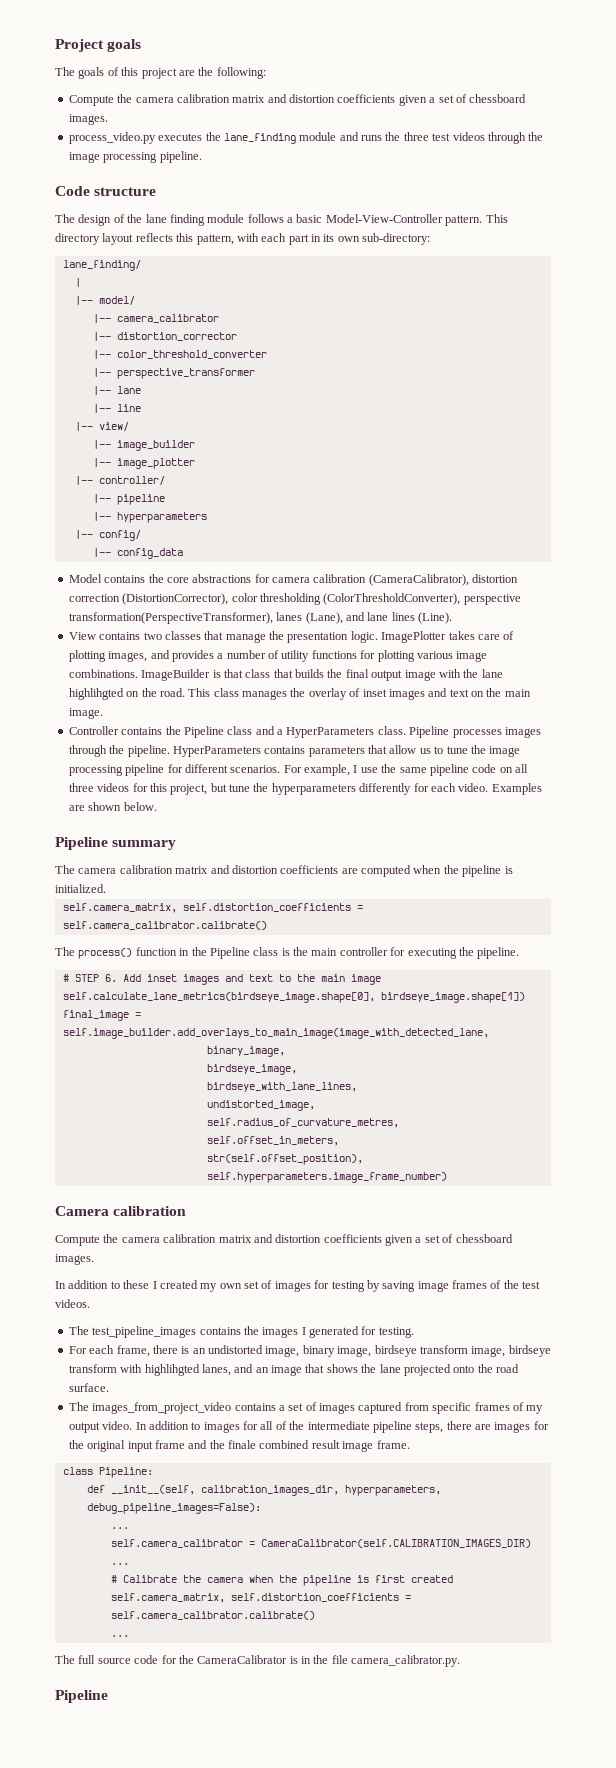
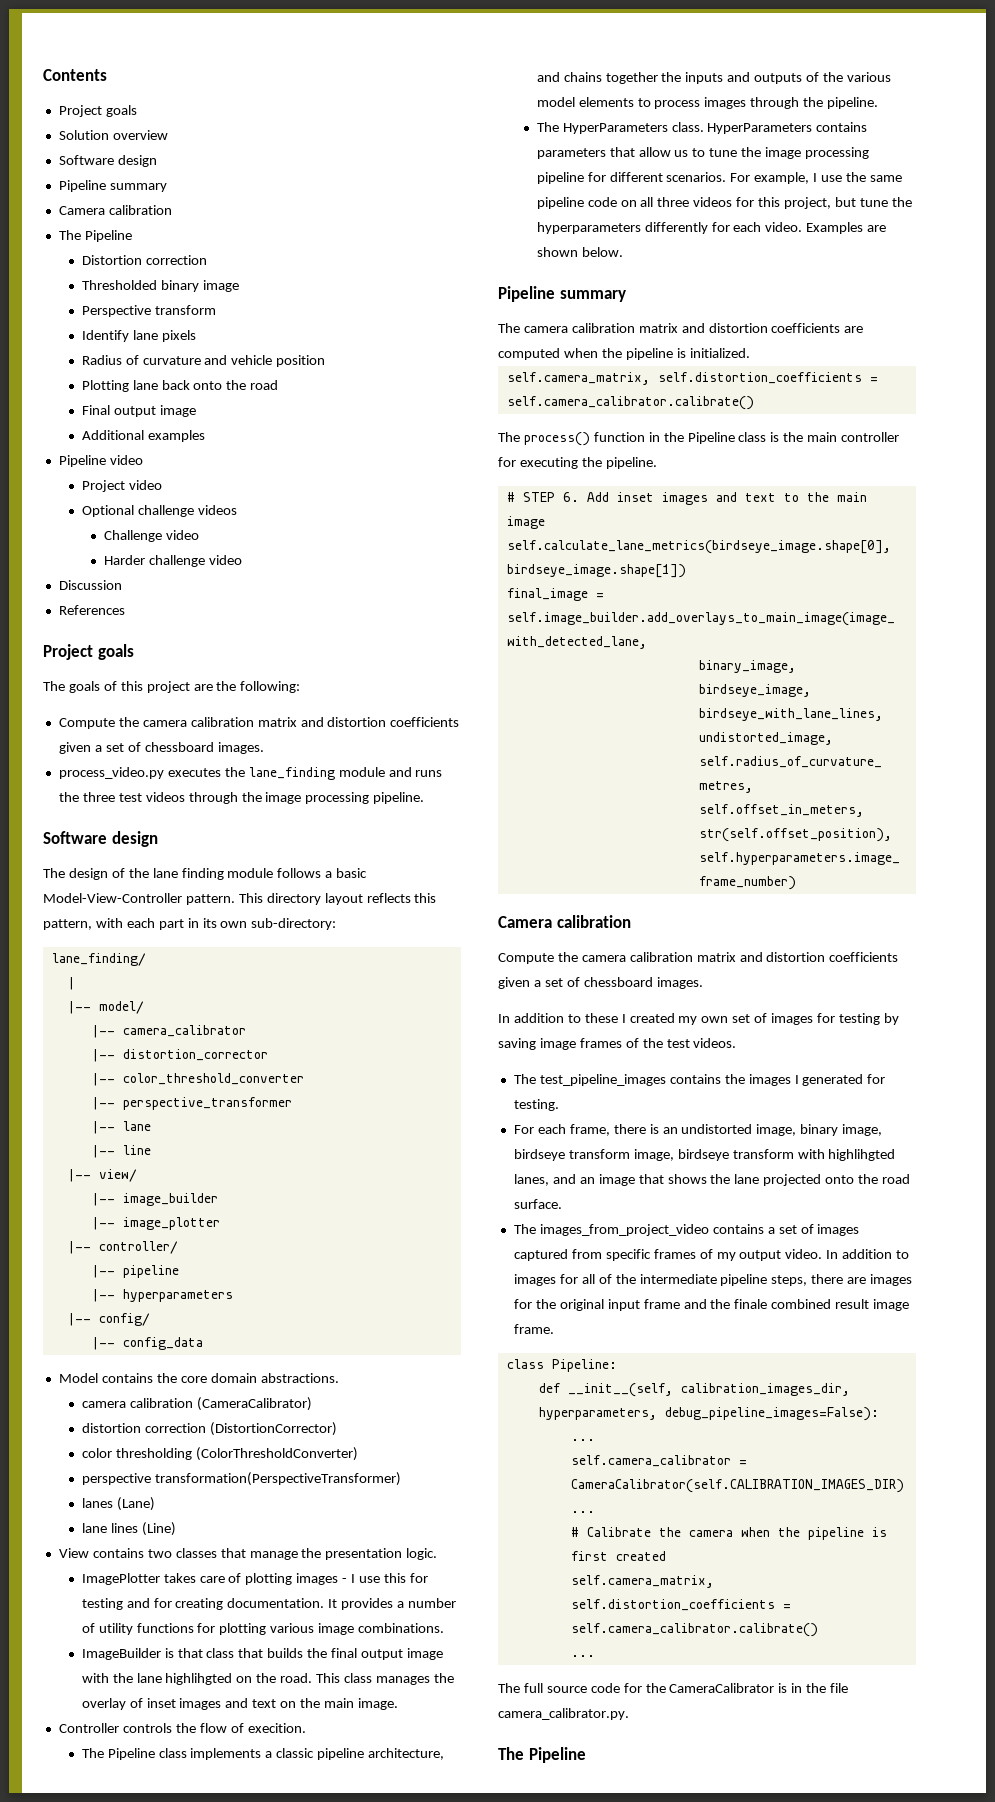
(55, 45) none -> [43,69,107,81] [58,105,137,117] [58,130,168,140] [58,155,157,167] [58,180,167,192] [58,205,172,215] [58,230,132,242] [81,255,207,265] [81,280,239,292] [81,305,216,317] [81,330,196,342] [81,355,326,367] [81,380,279,392] [81,405,196,417] [81,430,205,442] [58,455,143,467] [81,480,162,492] [81,505,237,517] [104,530,200,542] [104,555,243,567] [58,580,122,590] [58,605,125,615] Contents // Project goals // Solution overview // Software design // Pipeline summary // Camera calibration // The Pipeline // Distortion correction // Thresholded binary image // Perspective transform // Identify lane pixels // Radius of curvature and vehicle position // Plotting lane back onto the road // Final output image // Additional examples // Pipeline video // Project video // Optional challenge videos // Challenge video // Harder challenge video // Discussion // References //
[55,186,157,196] Code structure -> [43,831,158,847] Software design
[192,574,469,586] abstractions for camera calibration (CameraCalibrator), -> [210,1373,339,1383] [81,1397,312,1411] domain abstractions. // camera calibration (CameraCalibrator) //
[122,593,229,605] (DistortionCorrector), -> [209,1422,337,1436] (DistortionCorrector) //
[323,593,521,605] [68,612,365,624] (ColorThresholdConverter), perspective transformation(PerspectiveTransformer), lanes (Lane), and -> [195,1447,358,1461] [81,1472,401,1486] [81,1497,155,1511] (ColorThresholdConverter) // perspective transformation(PerspectiveTransformer) // lanes (Lane) //
[418,612,452,624] (Line). -> [141,1522,176,1536] (Line)
(378, 637) none -> (438, 1554) //
[108,650,170,662] images, and -> [296,1573,428,1585] [81,1598,338,1610] images - I use this for testing and for creating documentation. It
(138, 673) none -> (445, 1628) //
[121,726,502,738] contains the Pipeline class and a HyperParameters class. Pipeline processes -> [122,1723,306,1733] [81,1748,445,1760] [536,72,891,84] [536,97,701,109] controls the flow of execition. // The Pipeline class implements a classic pipeline architecture, and chains together the inputs and outputs of the various model elements to process
(170, 751) none -> [536,122,704,134] // The HyperParameters class.
(461, 1661) none -> [498,1747,524,1760] The

